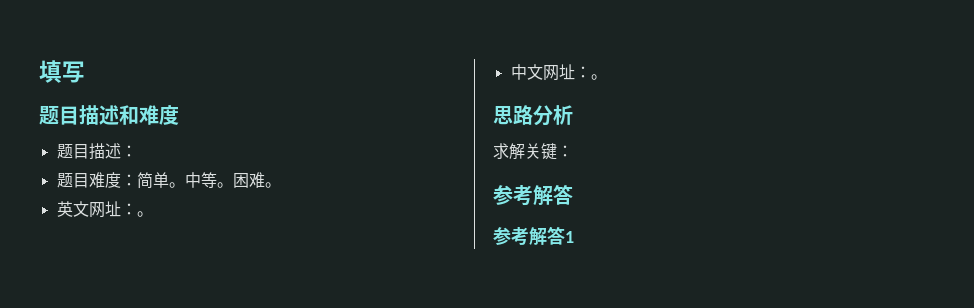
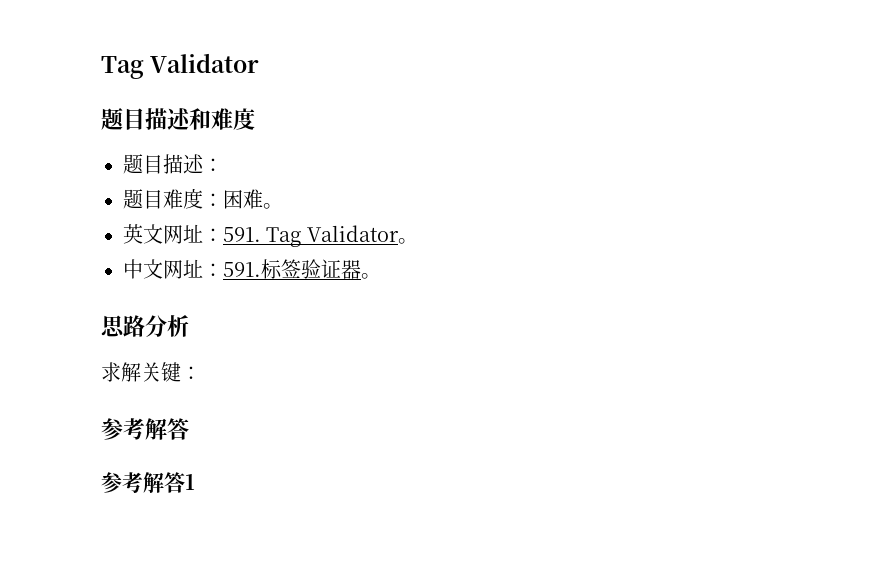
[39,60,85,83] 填写 -> [101,53,260,79] Tag Validator
[136,172,233,189] 简单。中等。 -> (223, 200) none
(137, 209) none -> [223,225,399,247] 591. Tag Validator
(591, 72) none -> [223,259,361,279] 591.标签验证器

